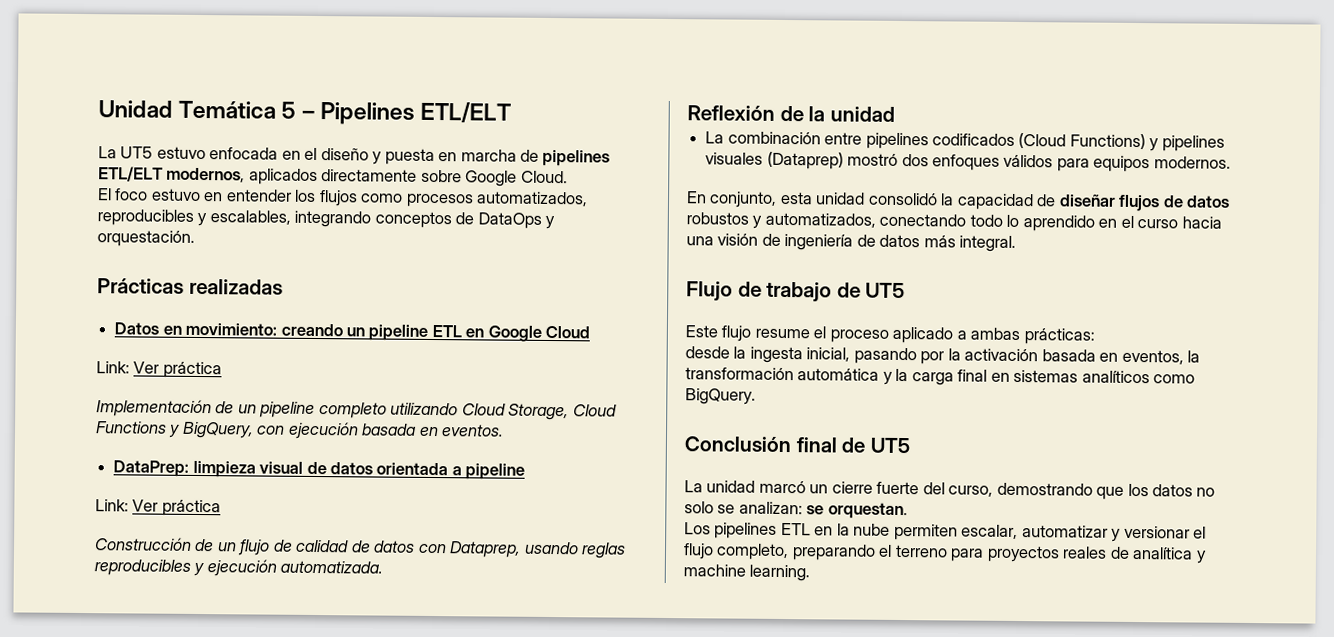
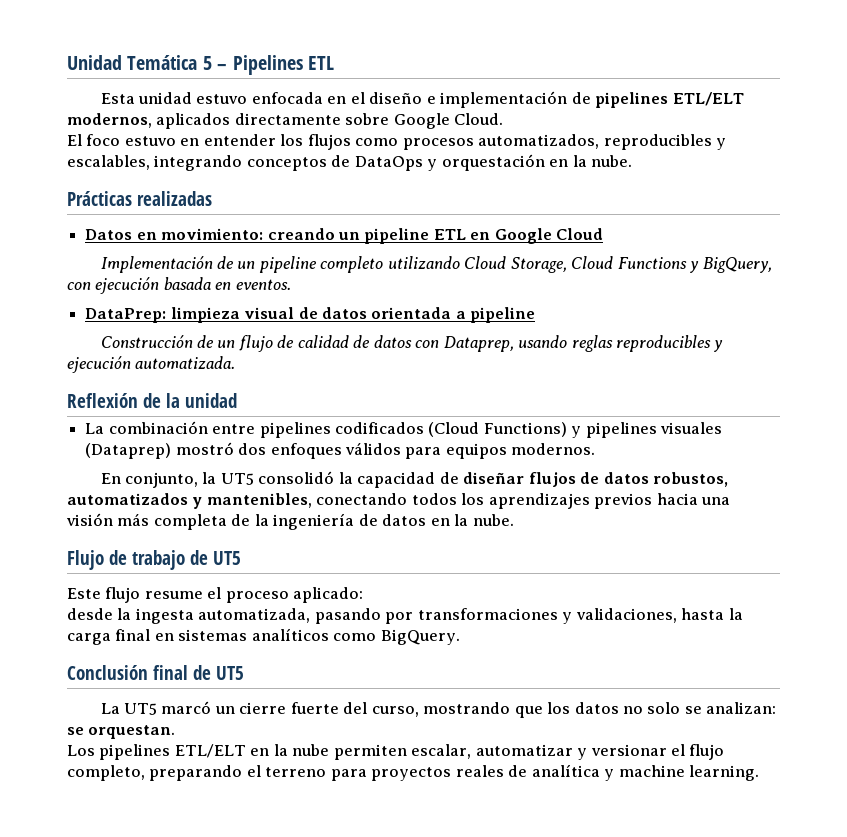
[420,101,512,124] [98,146,154,159] ETL/ELT // La UT5 -> [307,56,334,70] [100,92,192,104] ETL // Esta unidad
[372,148,517,166] y puesta en marcha -> [426,91,568,108] e implementación
[97,230,195,247] orquestación. -> [441,154,633,171] orquestación en la nube.
[96,361,222,379] // Link: Ver práctica -> (604, 234) none
[95,499,221,517] // Link: Ver práctica -> (536, 315) none
[779,191,866,205] esta unidad -> [202,472,254,485] la UT5
[686,212,1222,232] [686,233,1017,252] robustos y automatizados, conectando todo lo aprendido en el curso hacia una visión de ingeniería de datos más integral. -> [652,472,728,487] [67,493,731,509] [66,513,514,530] robustos, automatizados y mantenibles, conectando todos los aprendizajes previos hacia una visión más completa de la ingeniería de datos en la nube.
[892,326,1095,345] aplicado a ambas prácticas: -> [293,587,364,603] aplicado:
[806,347,851,362] inicial, -> [198,608,311,623] automatizada,
[947,348,1201,365] [685,367,893,385] la activación basada en eventos, la transformación automática y -> [417,608,725,624] transformaciones y validaciones, hasta
[706,480,756,493] unidad -> [123,703,157,715] UT5
[996,482,1093,496] demostrando -> [423,702,511,714] mostrando
[780,522,811,536] ETL -> [174,744,246,758] ETL/ELT

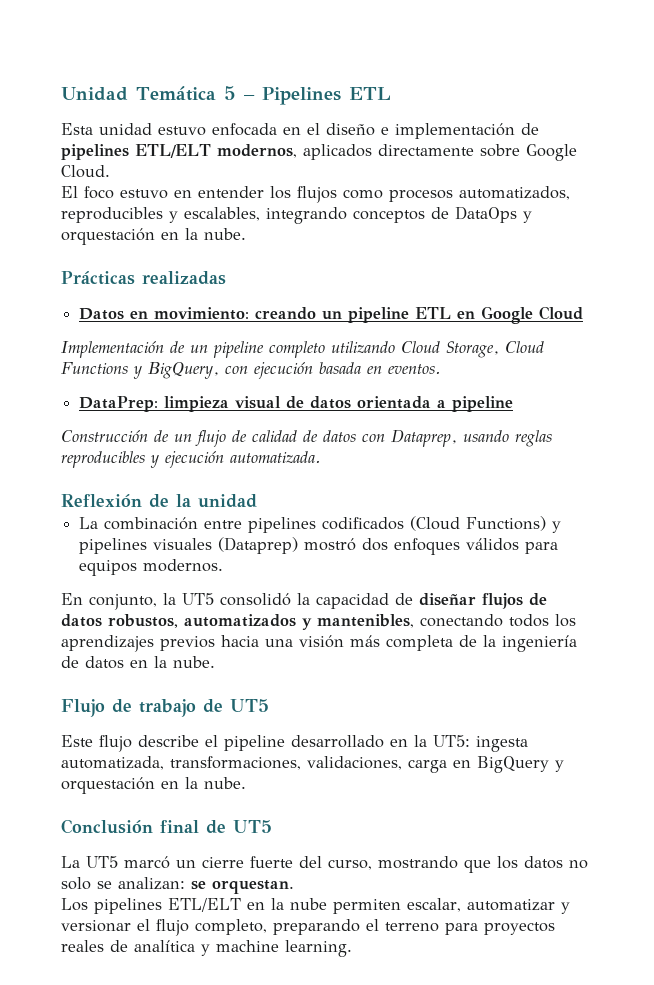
[144,587,364,603] [67,608,743,624] [67,628,460,645] resume el proceso aplicado: // desde la ingesta automatizada, pasando por transformaciones y validaciones, hasta la carga final en sistemas analíticos como BigQuery. -> [138,735,528,752] [61,756,564,773] [61,777,246,794] describe el pipeline desarrollado en la UT5: ingesta automatizada, transformaciones, validaciones, carga en BigQuery y orquestación en la nube.

